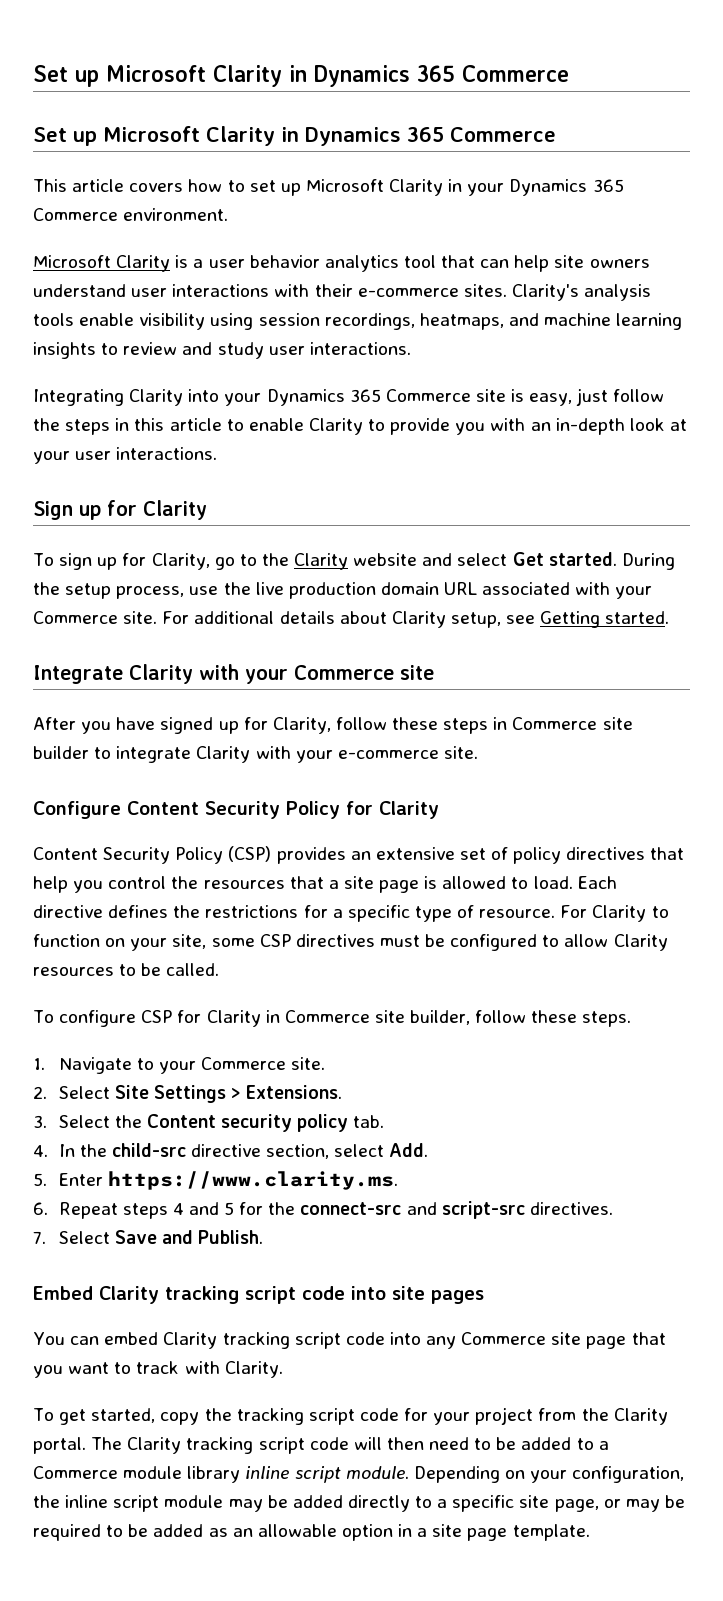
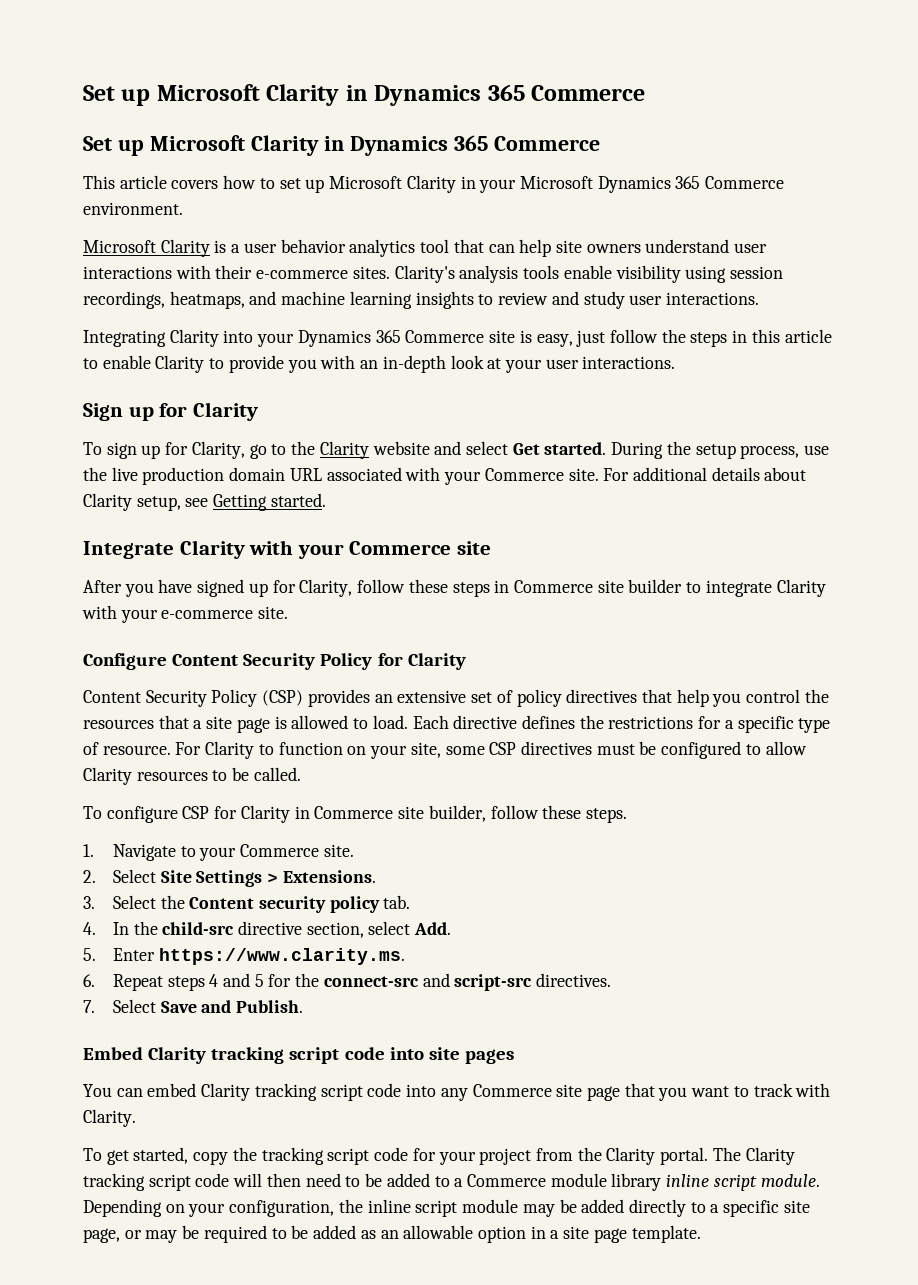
(505, 189) none -> [519,176,593,189] Microsoft

